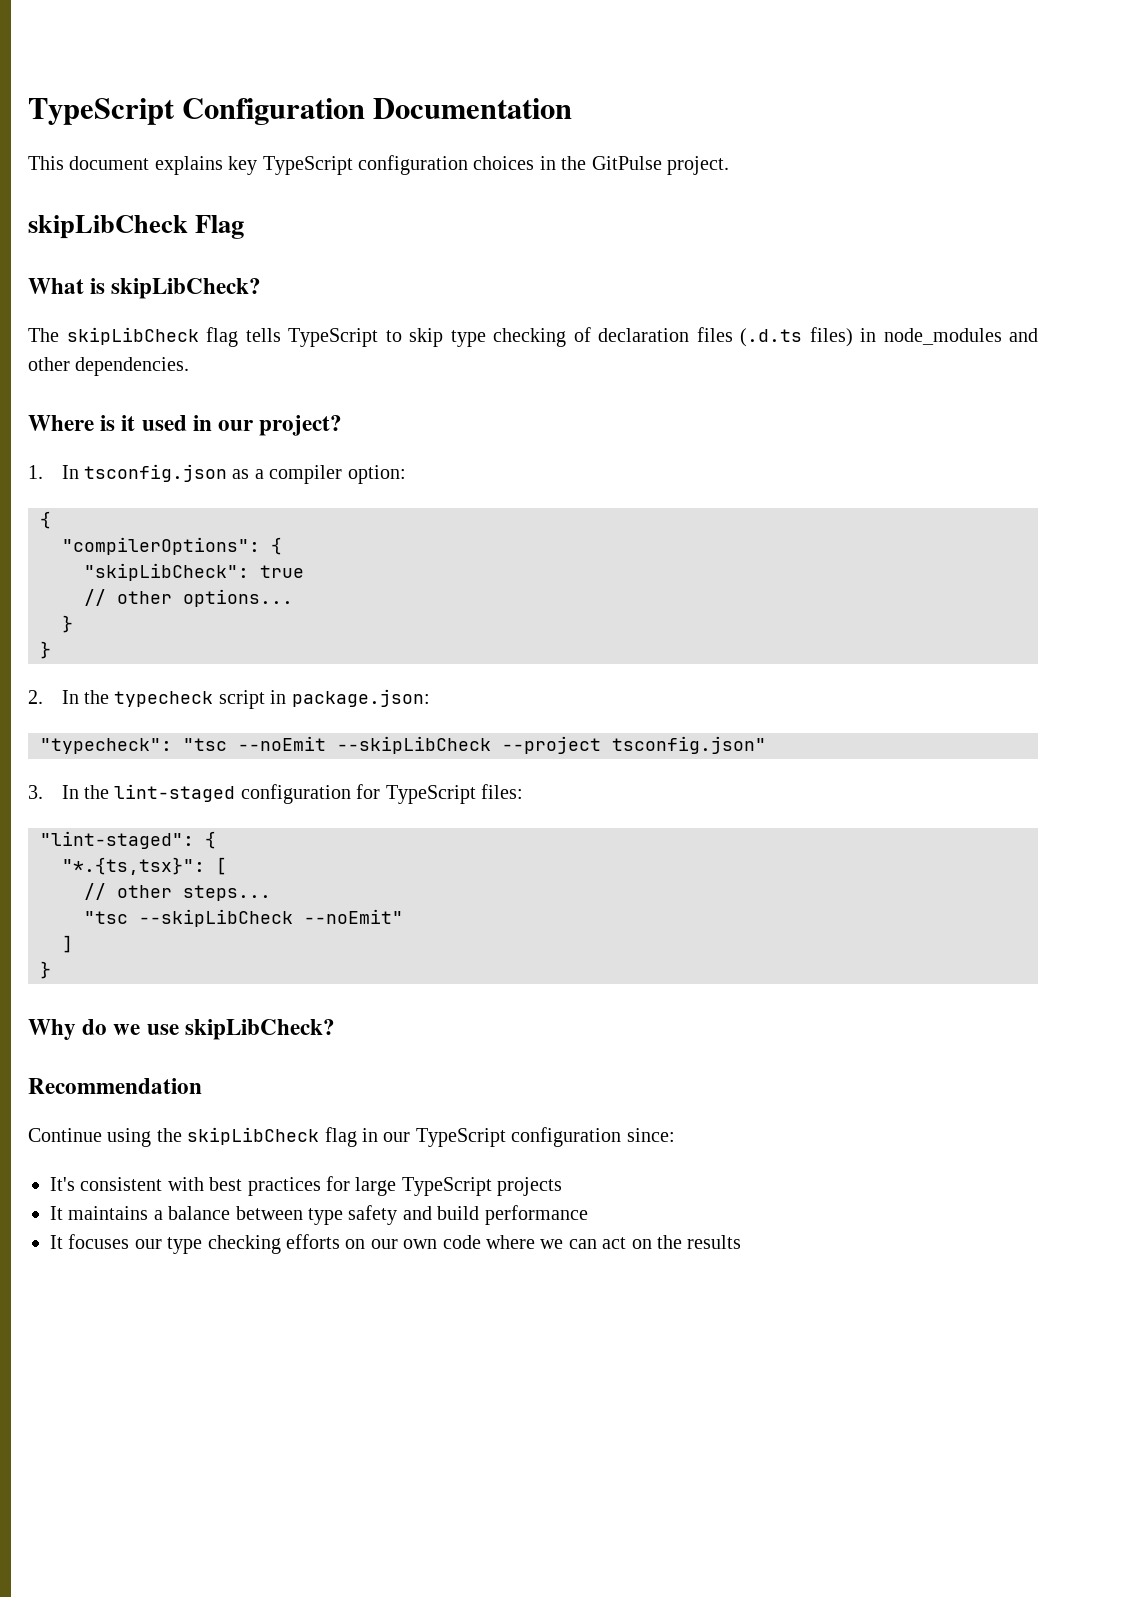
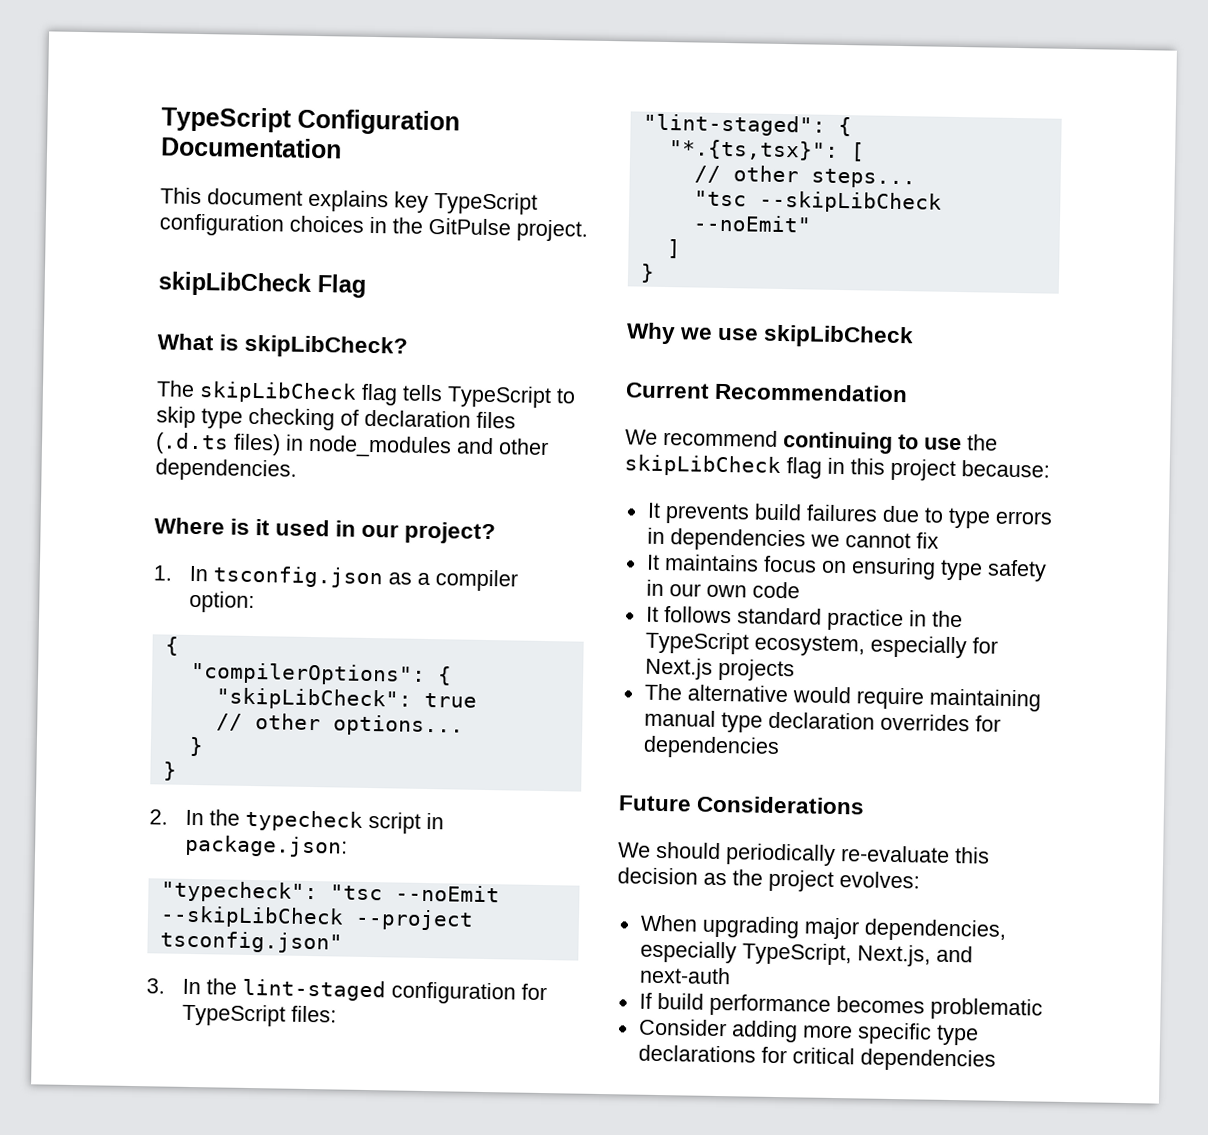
[82,1019,108,1035] do -> (676, 333) none
[184,1019,335,1040] skipLibCheck? // -> [763,324,915,349] [625,382,710,399] skipLibCheck // Current
[28,1127,675,1147] [50,1176,563,1196] [50,1205,588,1225] [50,1234,742,1254] Continue using the skipLibCheck flag in our TypeScript configuration since: // It's consistent with best practices for large TypeScript projects // It maintains a balance between type safety and build performance // It focuses our type checking efforts on our own code where we can act on the results -> [625,428,998,454] [624,454,1050,481] [646,502,1053,529] [646,527,939,552] [645,554,1047,582] [645,579,800,599] [645,606,963,632] [644,631,998,659] [644,657,795,682] [643,683,1041,712] [643,709,1001,733] [642,735,780,760] [618,795,866,815] [618,841,990,866] [617,867,920,892] [639,914,1007,942] [639,940,973,967] [638,966,731,985] [638,992,1043,1021] [638,1018,979,1046] [637,1044,996,1072] We recommend continuing to use the skipLibCheck flag in this project because: // It prevents build failures due to type errors in dependencies we cannot fix // It maintains focus on ensuring type safety in our own code // It follows standard practice in the TypeScript ecosystem, especially for Next.js projects // The alternative would require maintaining manual type declaration overrides for dependencies // Future Considerations // We should periodically re-evaluate this decision as the project evolves: // When upgrading major dependencies, especially TypeScript, Next.js, and next-auth // If build performance becomes problematic // Consider adding more specific type declarations for critical dependencies

